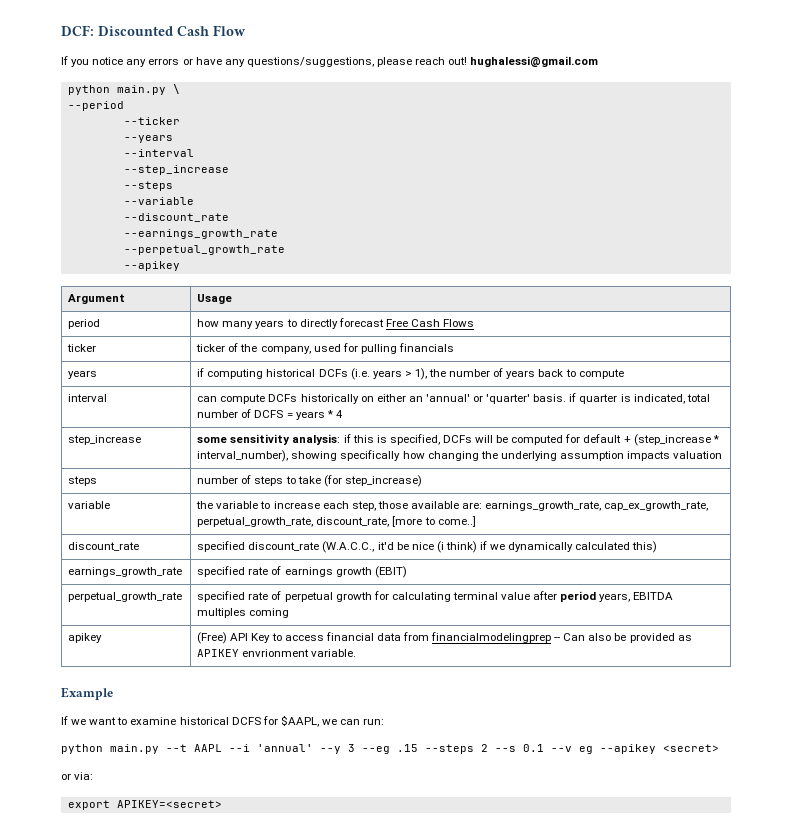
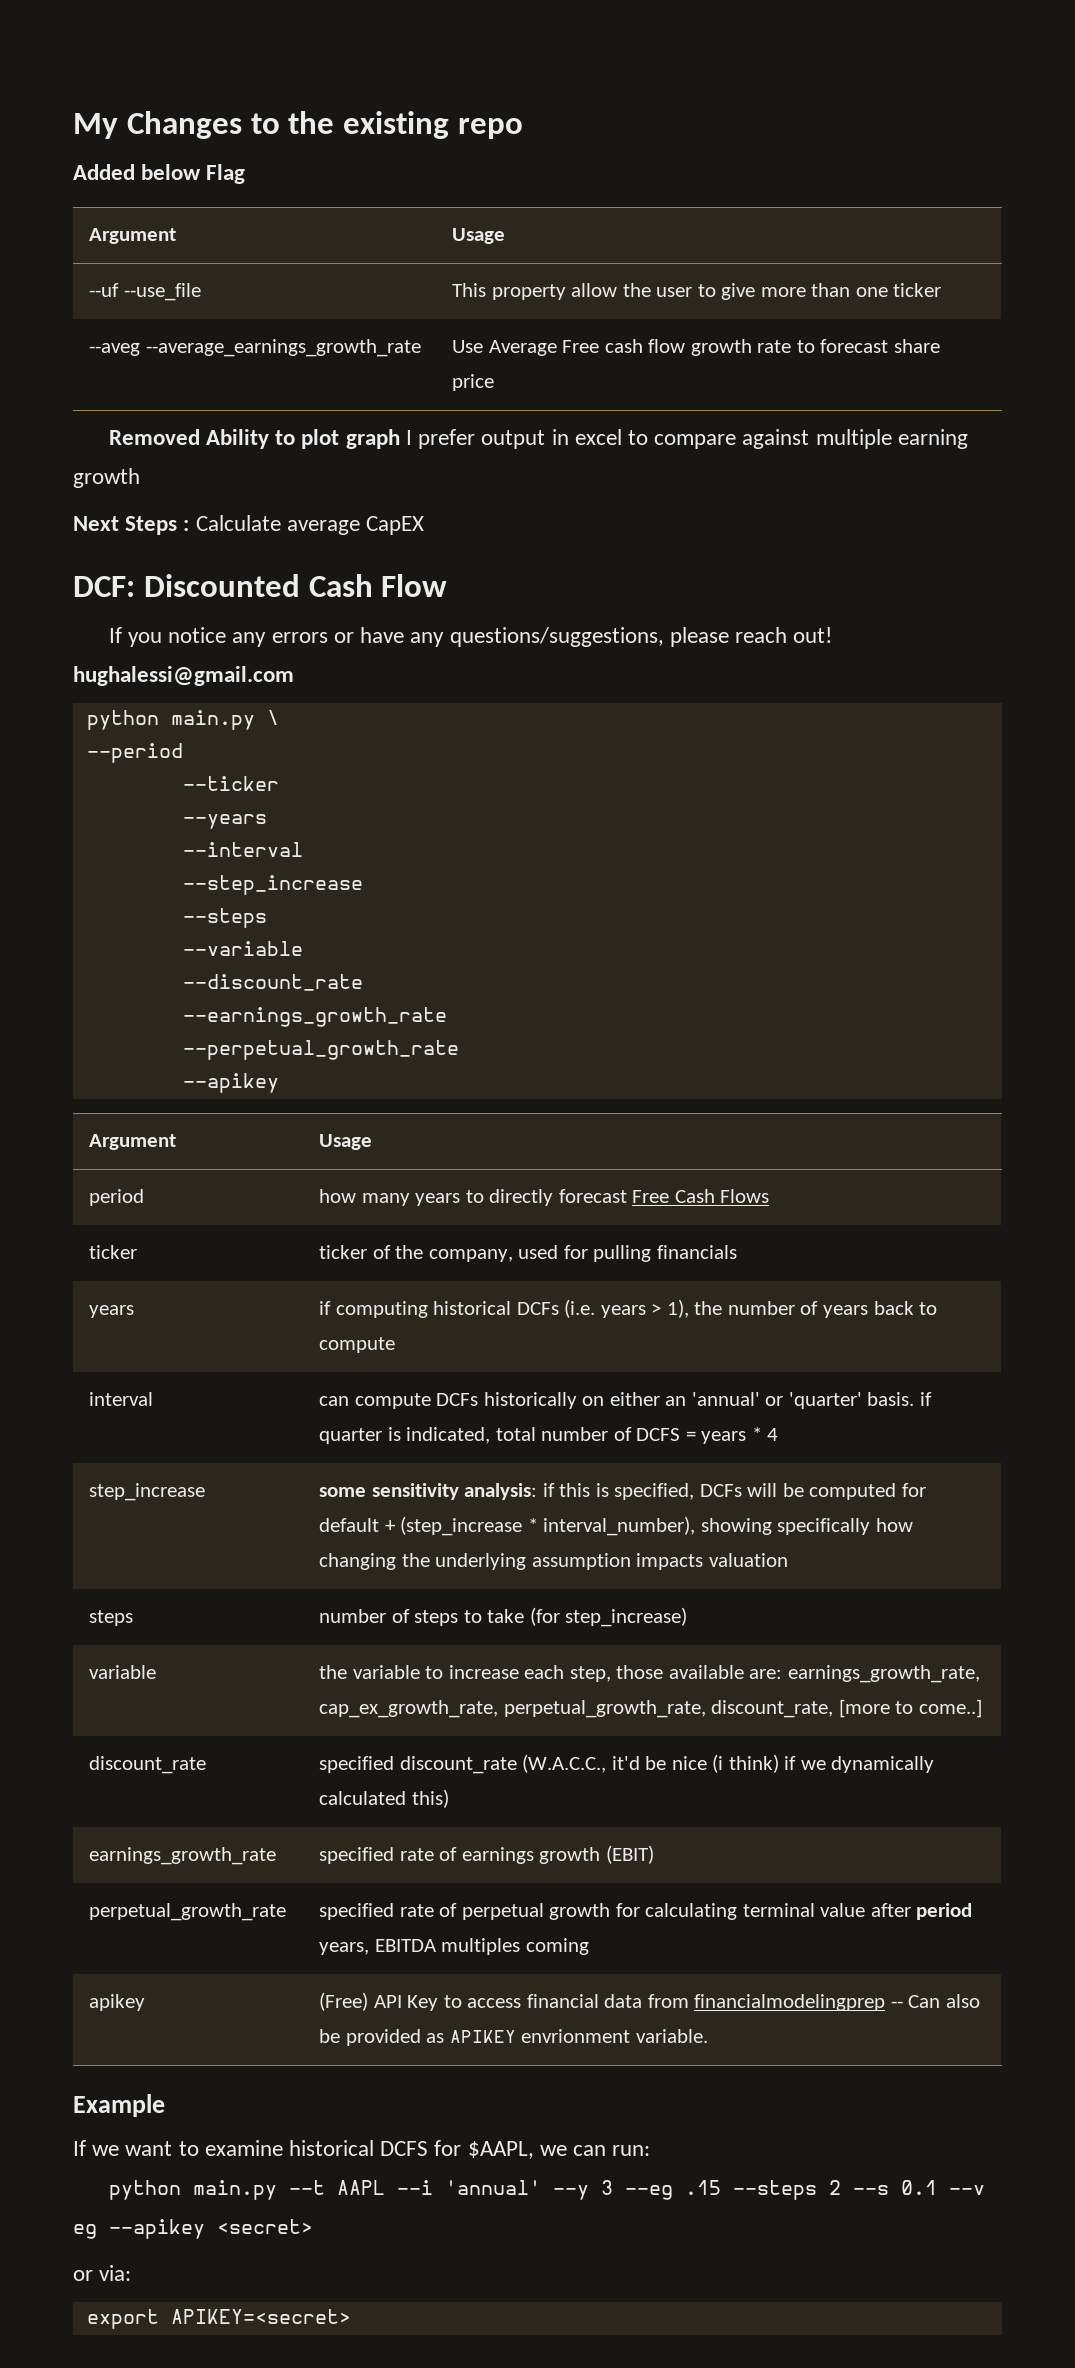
(61, 30) none -> [73,111,523,139] [73,164,246,184] [89,228,177,244] [452,228,506,244] [89,283,201,301] [452,283,942,300] [89,339,421,357] [452,339,940,356] [452,374,495,391] [108,429,968,449] [73,468,140,488] [73,515,425,535] My Changes to the existing repo // Added below Flag // Argument | Usage // --uf --use_file | This property allow the user to give more than one ticker // --aveg --average_earnings_growth_rate | Use Average Free cash flow growth rate to forecast share price // Removed Ability to plot graph I prefer output in excel to compare against multiple earning growth // Next Steps : Calculate average CapEX //

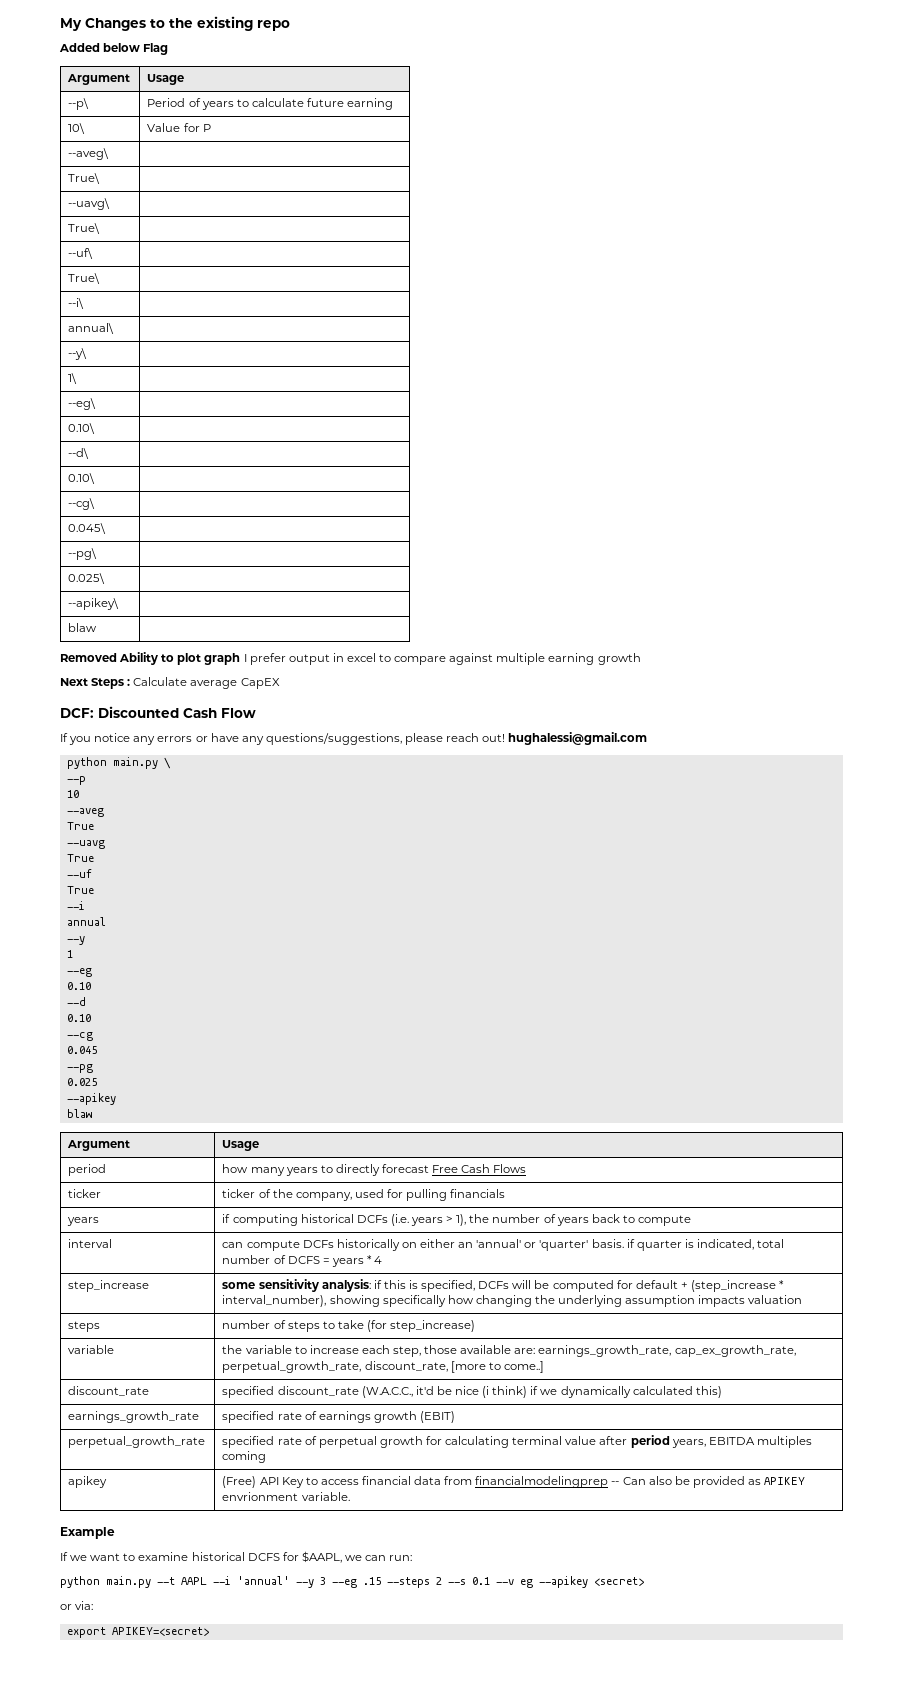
[89,283,201,301] [452,283,942,300] [89,339,421,357] [452,339,940,356] [452,374,495,391] --uf --use_file | This property allow the user to give more than one ticker // --aveg --average_earnings_growth_rate | Use Average Free cash flow growth rate to forecast share price -> [68,98,90,110] [147,98,394,110] [68,123,86,134] [147,123,211,132] [68,148,110,160] [68,173,101,184] [68,198,111,210] [68,223,101,234] [68,248,94,259] [68,273,101,284] [68,298,85,309] [68,323,115,334] [68,348,88,360] [68,373,78,384] [68,398,97,410] [68,423,96,434] [68,448,90,459] [68,473,96,484] [68,498,96,510] [68,523,107,534] [68,548,98,560] [68,573,106,584] [68,598,120,610] [68,623,98,632] --p\ | Period of years to calculate future earning // 10\ | Value for P // --aveg\ | // True\ | // --uavg\ | // True\ | // --uf\ | // True\ | // --i\ | // annual\ | // --y\ | // 1\ | // --eg\ | // 0.10\ | // --d\ | // 0.10\ | // --cg\ | // 0.045\ | // --pg\ | // 0.025\ | // --apikey\ | // blaw |
[86,743,183,763] [182,776,279,791] [182,814,267,829] [182,842,303,857] [182,875,363,895] [182,908,267,928] [182,941,303,956] [182,974,363,991] [182,1007,447,1027] [182,1040,459,1060] [182,1073,279,1093] --period // --ticker // --years // --interval // --step_increase // --steps // --variable // --discount_rate // --earnings_growth_rate // --perpetual_growth_rate // --apikey -> [66,776,86,785] [66,790,79,798] [66,808,104,817] [66,822,94,830] [66,840,105,849] [66,854,94,862] [66,869,92,878] [66,886,94,894] [66,901,85,910] [66,917,106,926] [66,936,85,945] [66,950,73,958] [66,968,92,977] [66,982,91,990] [66,997,86,1006] [66,1014,91,1022] [66,1032,93,1041] [66,1046,97,1054] [66,1064,93,1073] [66,1078,97,1086] [66,1093,116,1105] [66,1109,92,1118] --p // 10 // --aveg // True // --uavg // True // --uf // True // --i // annual // --y // 1 // --eg // 0.10 // --d // 0.10 // --cg // 0.045 // --pg // 0.025 // --apikey // blaw

